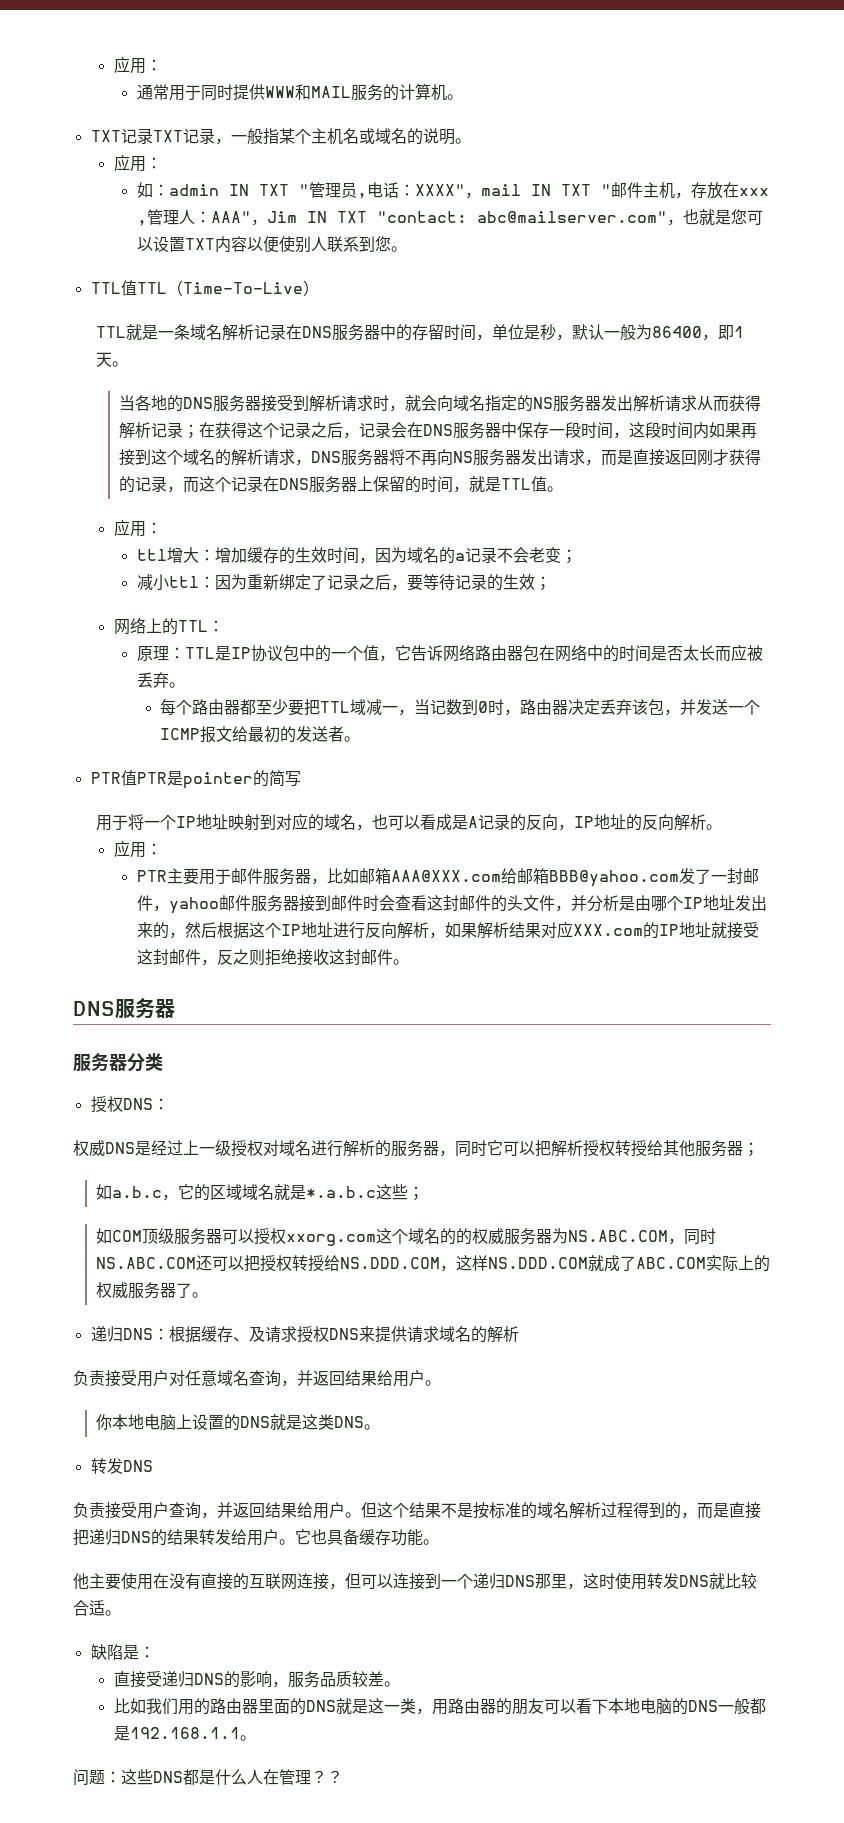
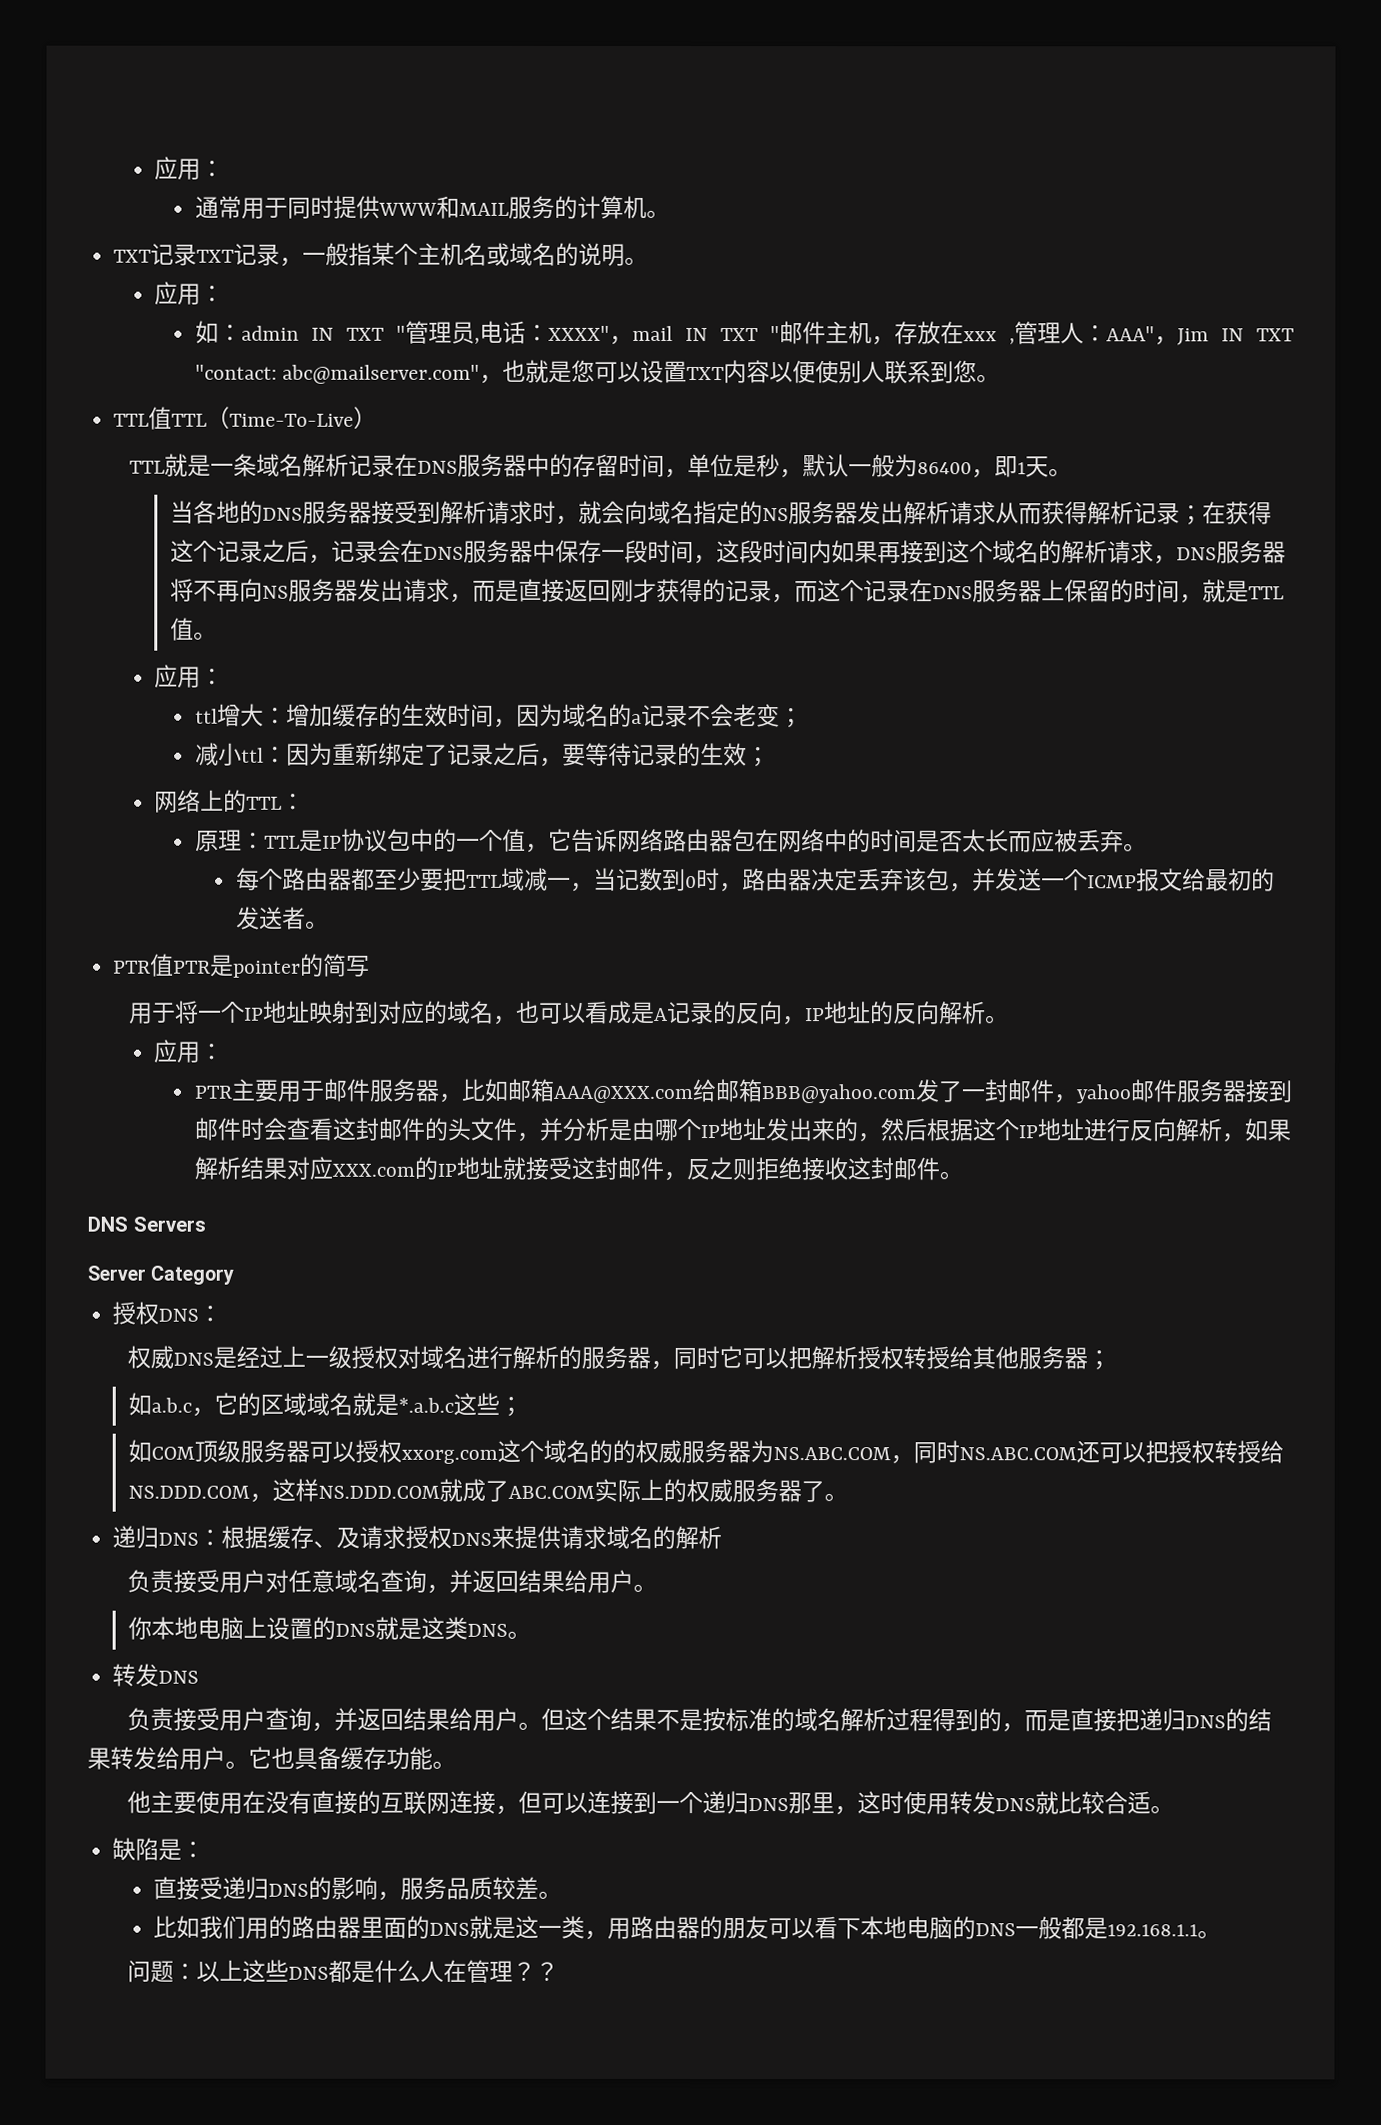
[115,998,175,1019] [73,1053,163,1072] 服务器 // 服务器分类 -> [132,1216,206,1232] [87,1265,235,1285] Servers // Server Category
(121, 1777) none -> [196,1959,244,1983] 以上

